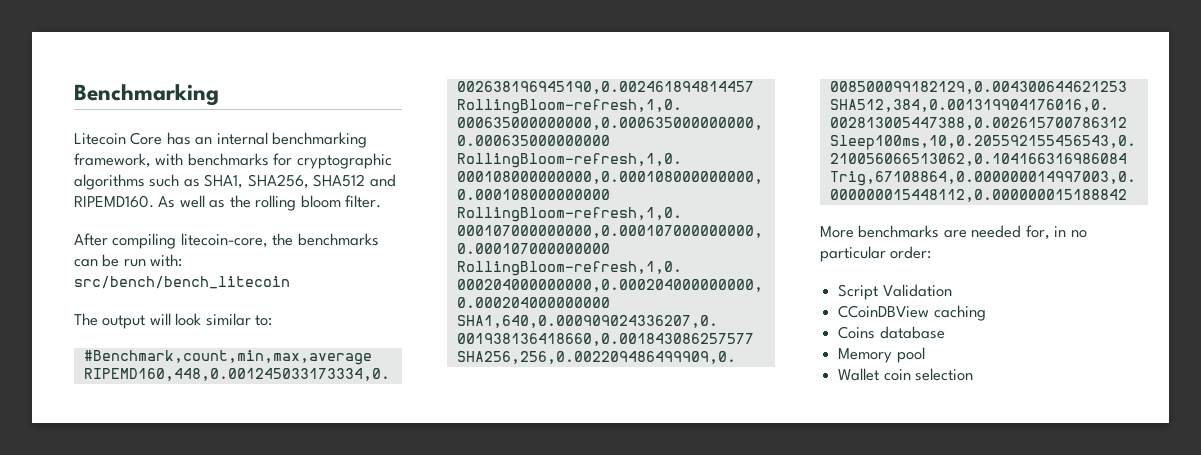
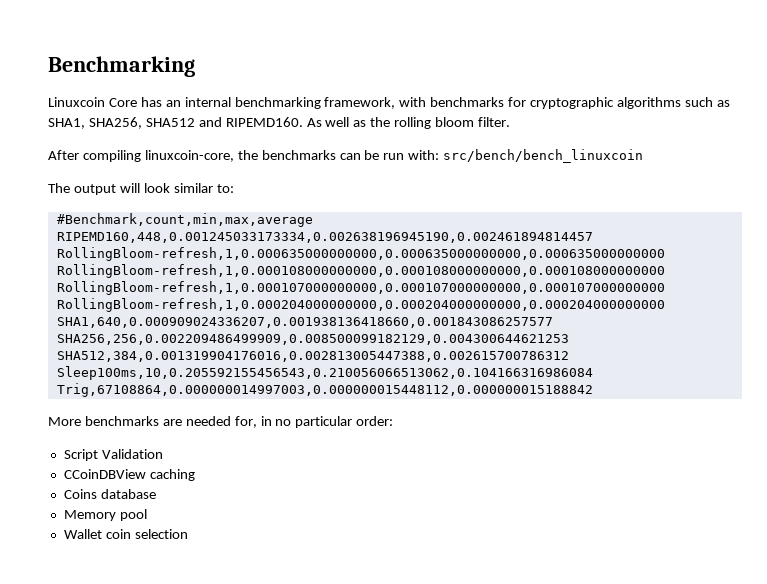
[74,133,126,145] Litecoin -> [48,97,105,107] Linuxcoin
[180,233,268,248] litecoin-core, -> [144,150,234,162] linuxcoin-core,
[74,276,290,289] src/bench/bench_litecoin -> [443,149,644,163] src/bench/bench_linuxcoin

